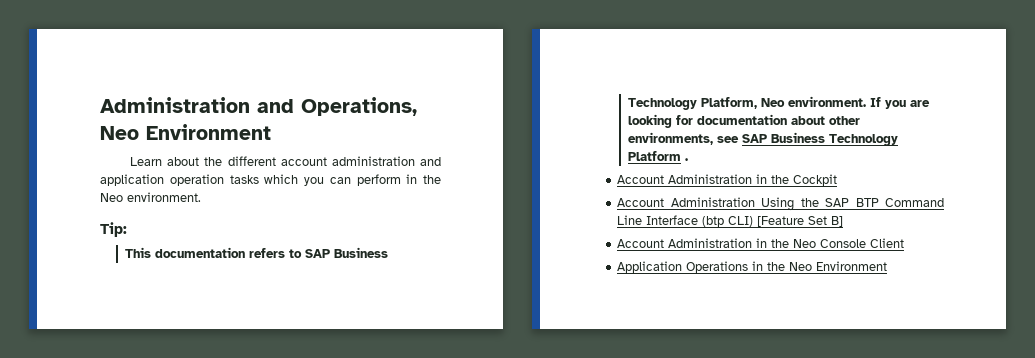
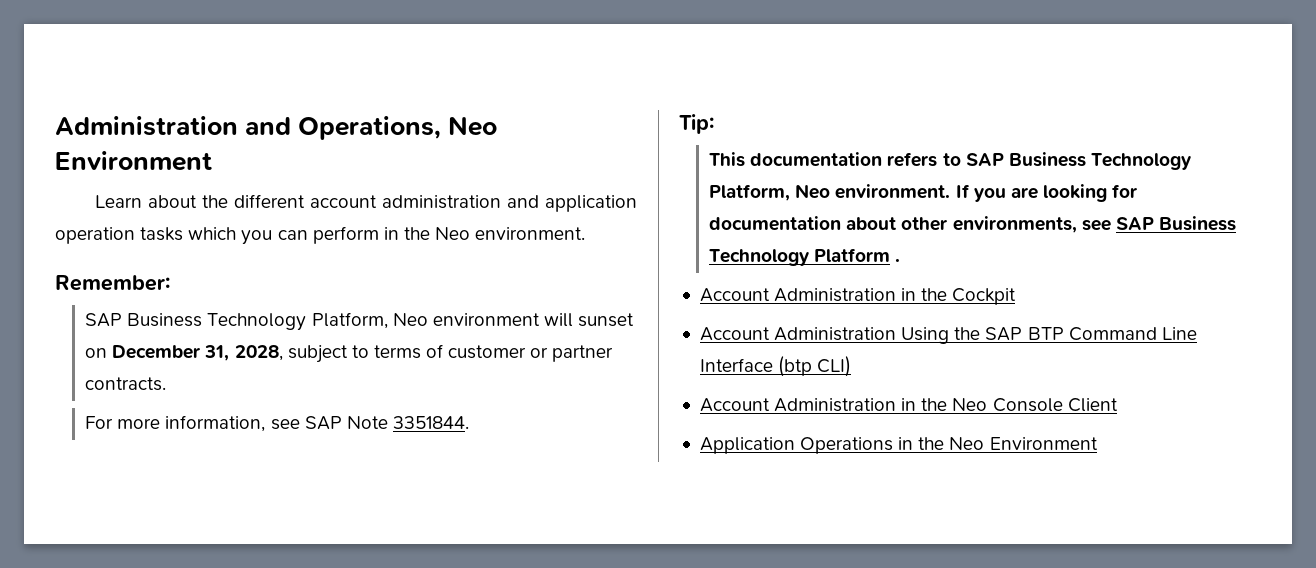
(201, 197) none -> [55,275,170,291] [85,312,635,331] [85,344,614,363] [85,377,167,391] [85,415,469,432] // Remember: // SAP Business Technology Platform, Neo environment will sunset on December 31, 2028, subject to terms of customer or partner contracts. // For more information, see SAP Note 3351844.
[757,216,844,227] [Feature Set B] -> (852, 366) none

